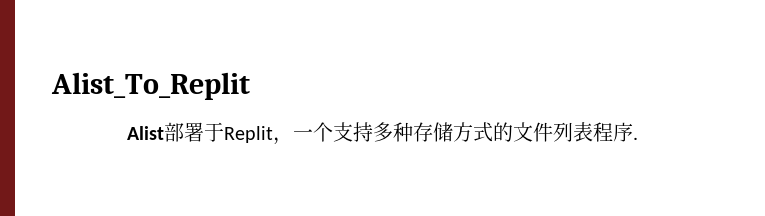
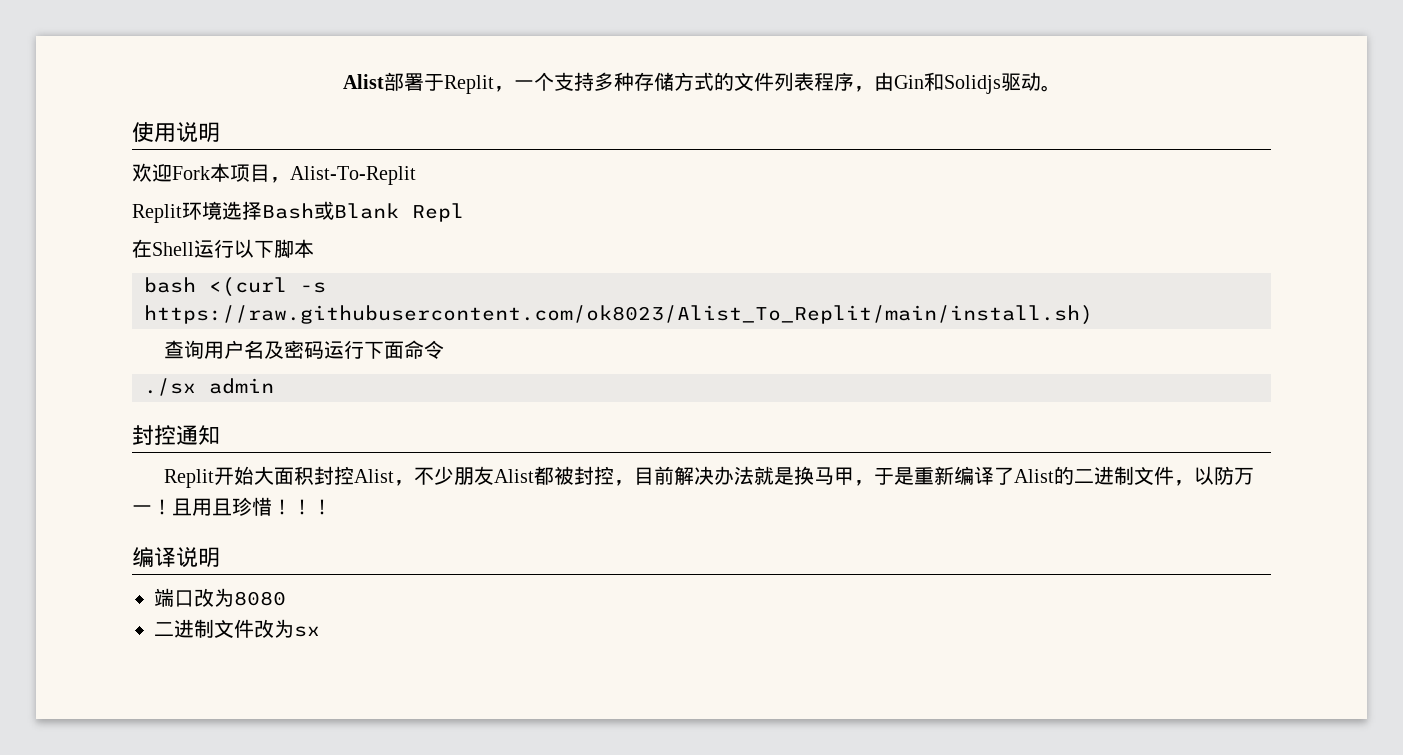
[51,72,250,100] Alist_To_Replit // -> (342, 81) none
[633,137,638,140] . -> [853,72,1061,94] [132,122,220,143] [132,163,416,185] [132,201,464,223] [132,239,314,258] [144,277,326,297] [144,305,1093,325] [163,340,444,359] [144,378,274,396] [132,425,220,445] [163,466,1254,488] [132,497,332,516] [132,547,220,568] [154,588,286,607] [154,619,320,638] ，由Gin和Solidjs驱动。 // 使用说明 // 欢迎Fork本项目，Alist-To-Replit // Replit环境选择Bash或Blank Repl // 在Shell运行以下脚本 // bash <(curl -s https://raw.githubusercontent.com/ok8023/Alist_To_Replit/main/install.sh) // 查询用户名及密码运行下面命令 // ./sx admin // 封控通知 // Replit开始大面积封控Alist，不少朋友Alist都被封控，目前解决办法就是换马甲，于是重新编译了Alist的二进制文件，以防万一！且用且珍惜！！！ // 编译说明 // 端口改为8080 // 二进制文件改为sx

